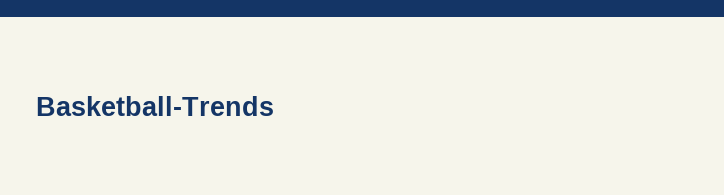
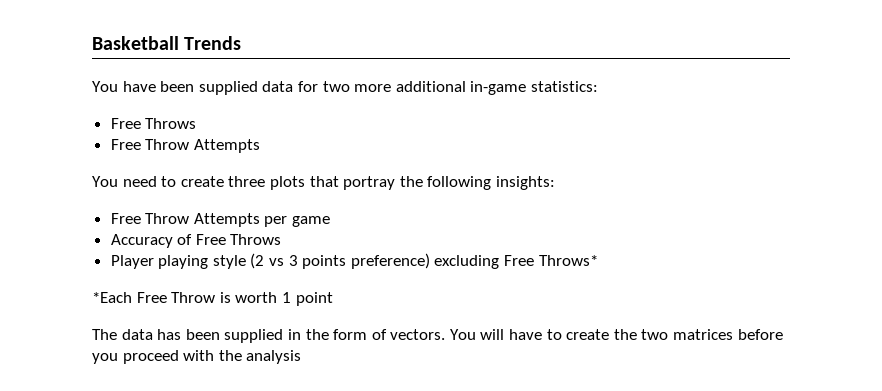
[36,96,274,116] Basketball-Trends -> [92,36,242,50] [92,81,598,95] [110,118,197,129] [110,139,260,153] [92,176,555,190] [110,213,331,227] [110,234,282,248] [110,253,598,269] [92,292,333,306] [92,329,783,343] [92,350,302,364] Basketball Trends // You have been supplied data for two more additional in-game statistics: // Free Throws // Free Throw Attempts // You need to create three plots that portray the following insights: // Free Throw Attempts per game // Accuracy of Free Throws // Player playing style (2 vs 3 points preference) excluding Free Throws* // *Each Free Throw is worth 1 point // The data has been supplied in the form of vectors. You will have to create the two matrices before you proceed with the analysis

